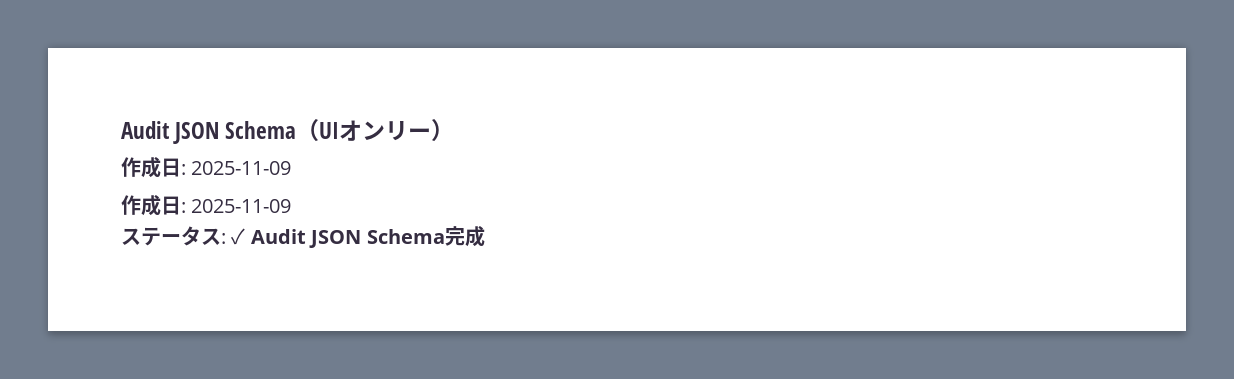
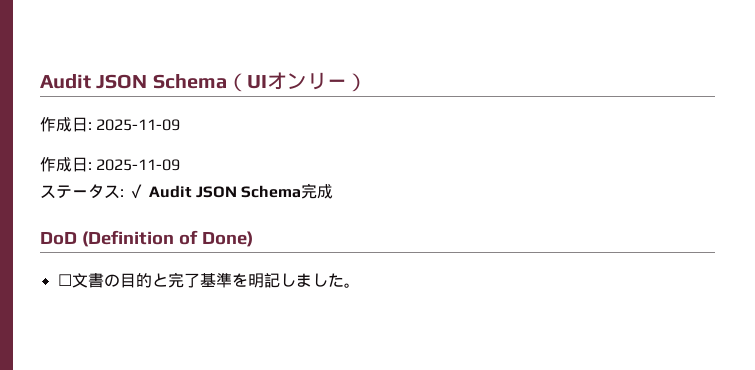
(485, 236) none -> [40,230,253,247] [57,272,360,288] // DoD (Definition of Done) // ☐文書の目的と完了基準を明記しました。

